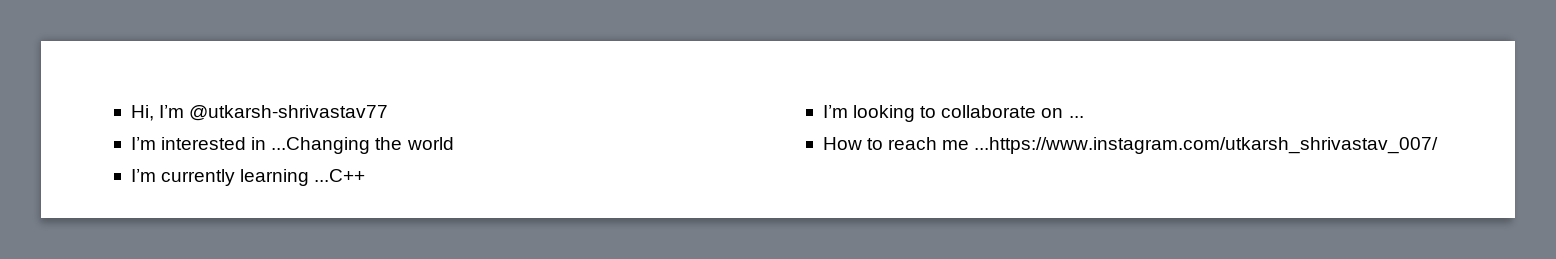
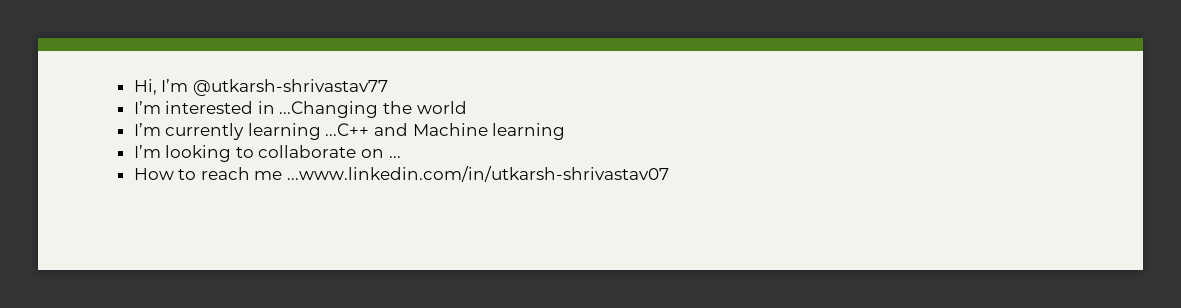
(366, 175) none -> [374,123,566,140] and Machine learning
[974,137,1439,154] ...https://www.instagram.com/utkarsh_shrivastav_007/ -> [287,166,670,182] ...www.linkedin.com/in/utkarsh-shrivastav07

